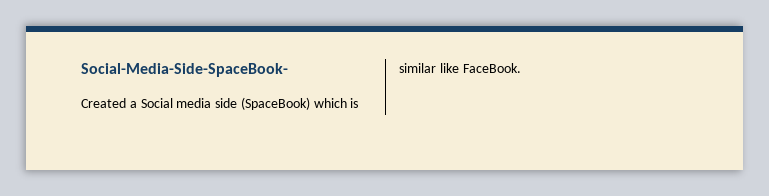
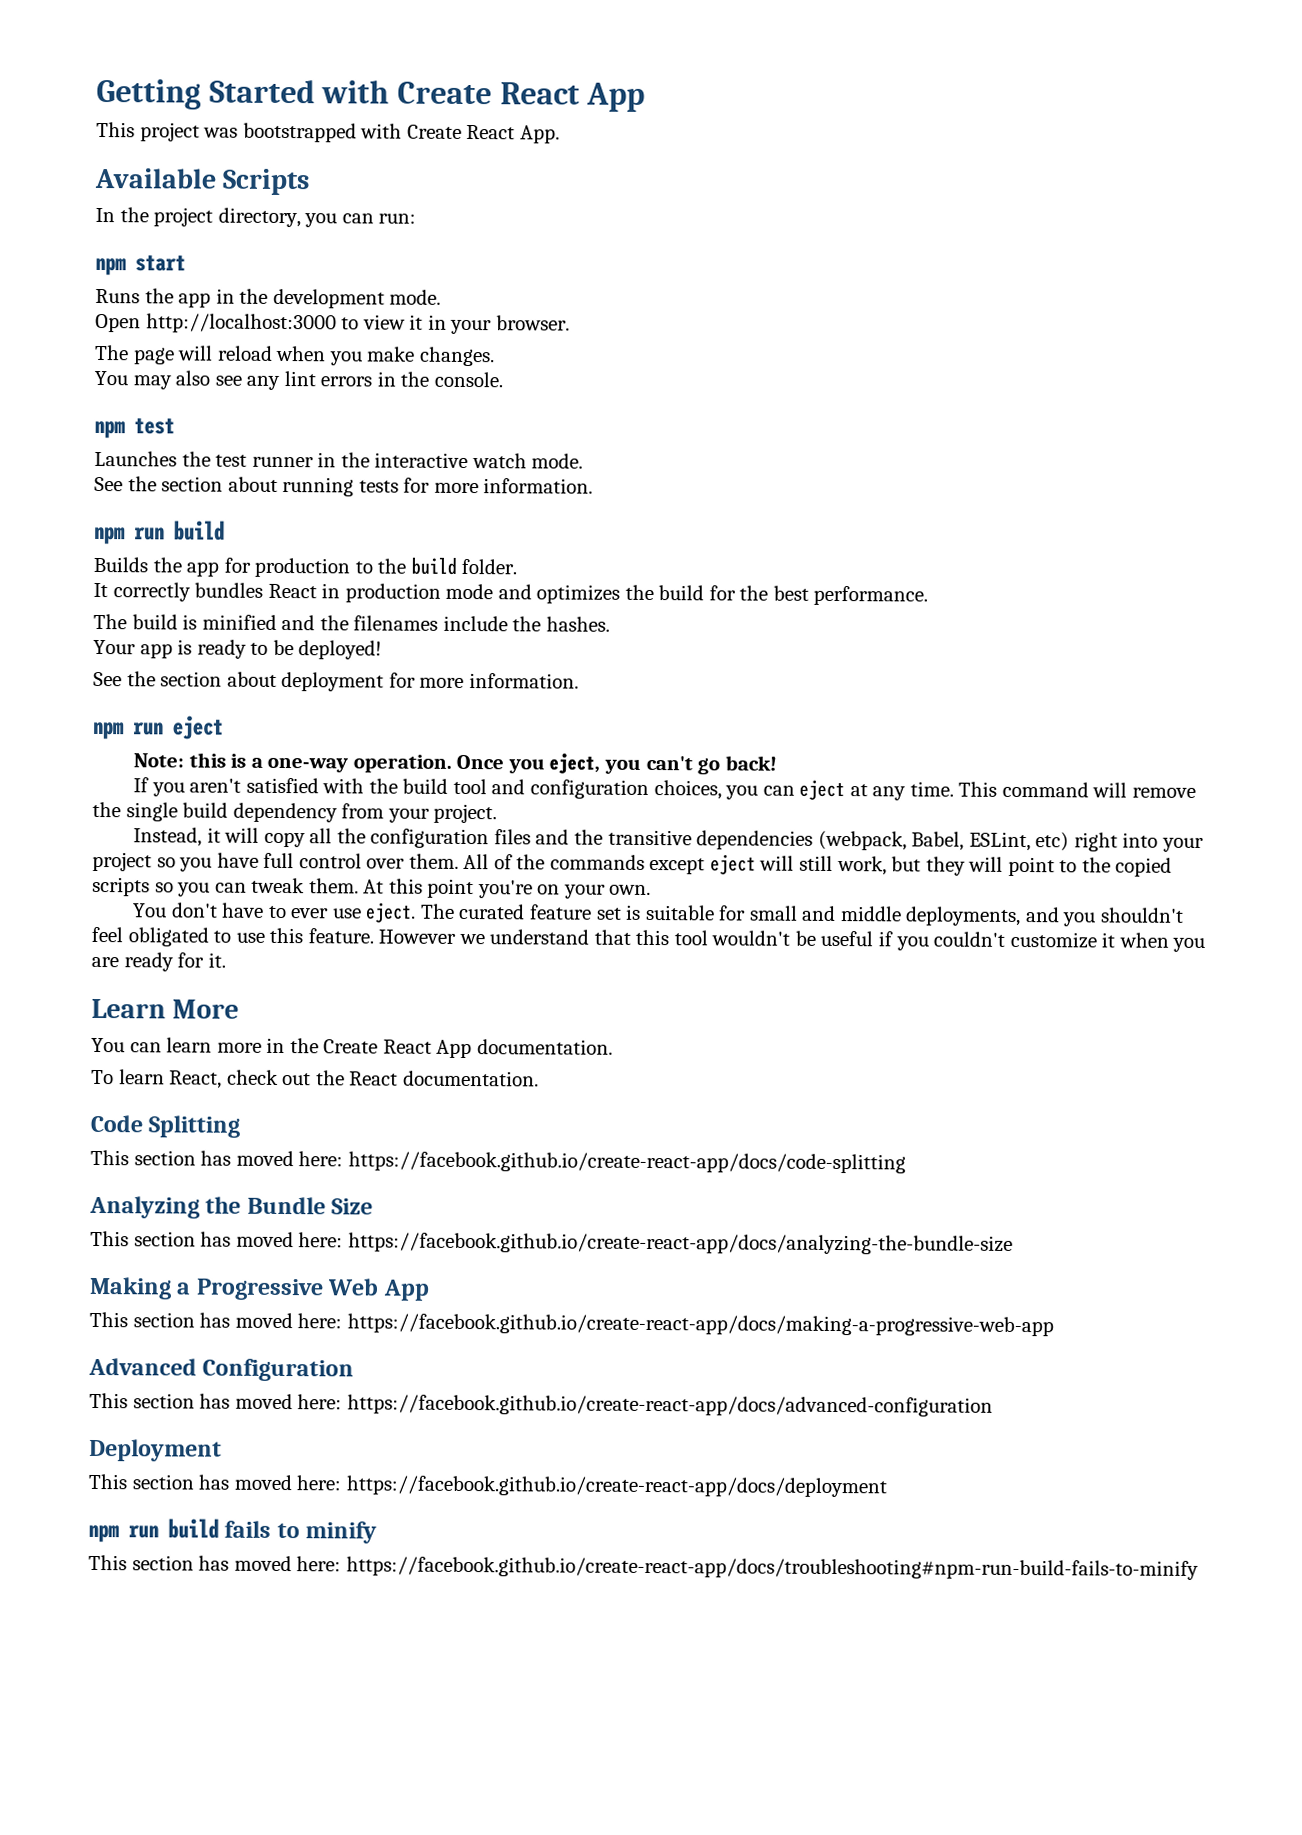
[81,63,288,77] [81,97,359,110] [399,63,521,73] Social-Media-Side-SpaceBook- // Created a Social media side (SpaceBook) which is similar like FaceBook. -> [96,78,646,112] [96,121,560,144] [94,167,311,196] [95,207,417,228] [95,255,186,276] [95,288,442,309] [95,313,570,335] [95,344,495,367] [94,370,503,390] [94,418,175,439] [94,450,584,469] [94,476,594,497] [94,520,225,545] [93,556,518,578] [93,582,929,606] [93,613,610,632] [93,639,383,660] [93,671,579,692] [92,715,224,740] [133,752,777,775] [133,777,1196,801] [92,801,498,824] [133,827,1204,852] [92,851,1173,877] [92,876,652,899] [132,902,1184,927] [91,926,1206,953] [91,952,226,972] [91,998,240,1019] [91,1037,613,1059] [91,1069,539,1089] [90,1114,241,1138] [90,1149,906,1174] [89,1195,374,1219] [90,1230,1013,1255] [89,1276,430,1301] [89,1311,1054,1337] [88,1357,355,1382] [89,1392,993,1417] [89,1438,222,1462] [88,1473,887,1498] [88,1518,378,1544] [88,1554,1199,1580] Getting Started with Create React App // This project was bootstrapped with Create React App. // Available Scripts // In the project directory, you can run: // npm start // Runs the app in the development mode. // Open http://localhost:3000 to view it in your browser. // The page will reload when you make changes. // You may also see any lint errors in the console. // npm test // Launches the test runner in the interactive watch mode. // See the section about running tests for more information. // npm run build // Builds the app for production to the build folder. // It correctly bundles React in production mode and optimizes the build for the best performance. // The build is minified and the filenames include the hashes. // Your app is ready to be deployed! // See the section about deployment for more information. // npm run eject // Note: this is a one-way operation. Once you eject, you can't go back! // If you aren't satisfied with the build tool and configuration choices, you can eject at any time. This command will remove the single build dependency from your project. // Instead, it will copy all the configuration files and the transitive dependencies (webpack, Babel, ESLint, etc) right into your project so you have full control over them. All of the commands except eject will still work, but they will point to the copied scripts so you can tweak them. At this point you're on your own. // You don't have to ever use eject. The curated feature set is suitable for small and middle deployments, and you shouldn't feel obligated to use this feature. However we understand that this tool wouldn't be useful if you couldn't customize it when you are ready for it. // Learn More // You can learn more in the Create React App documentation. // To learn React, check out the React documentation. // Code Splitting // This section has moved here: https://facebook.github.io/create-react-app/docs/code-splitting // Analyzing the Bundle Size // This section has moved here: https://facebook.github.io/create-react-app/docs/analyzing-the-bundle-size // Making a Progressive Web App // This section has moved here: https://facebook.github.io/create-react-app/docs/making-a-progressive-web-app // Advanced Configuration // This section has moved here: https://facebook.github.io/create-react-app/docs/advanced-configuration // Deployment // This section has moved here: https://facebook.github.io/create-react-app/docs/deployment // npm run build fails to minify // This section has moved here: https://facebook.github.io/create-react-app/docs/troubleshooting#npm-run-build-fails-to-minify

